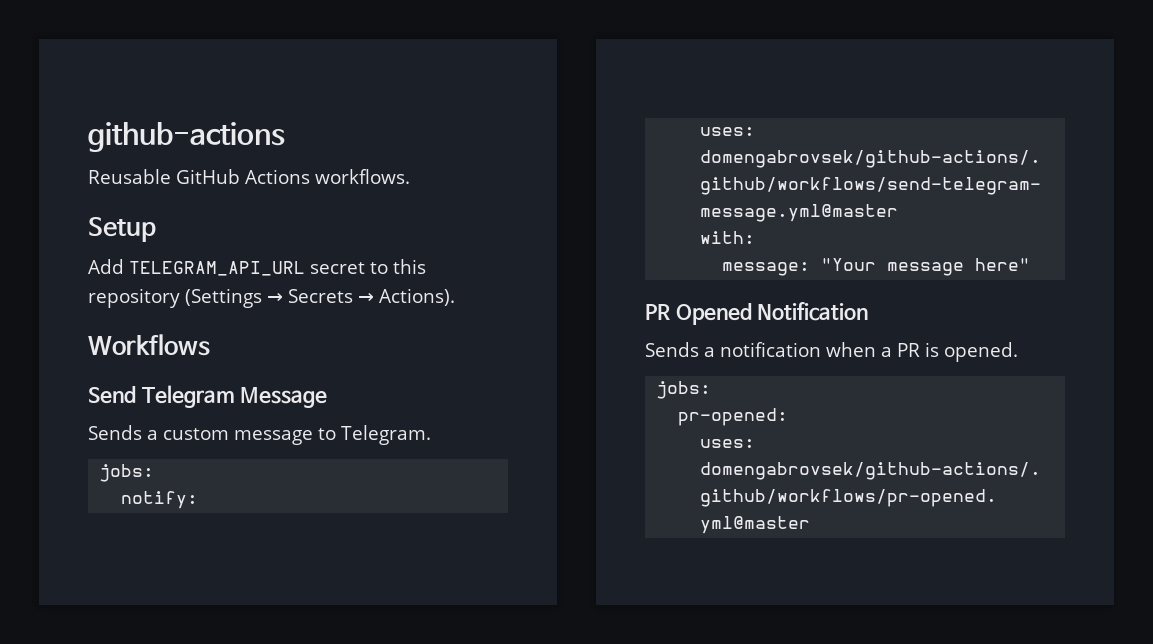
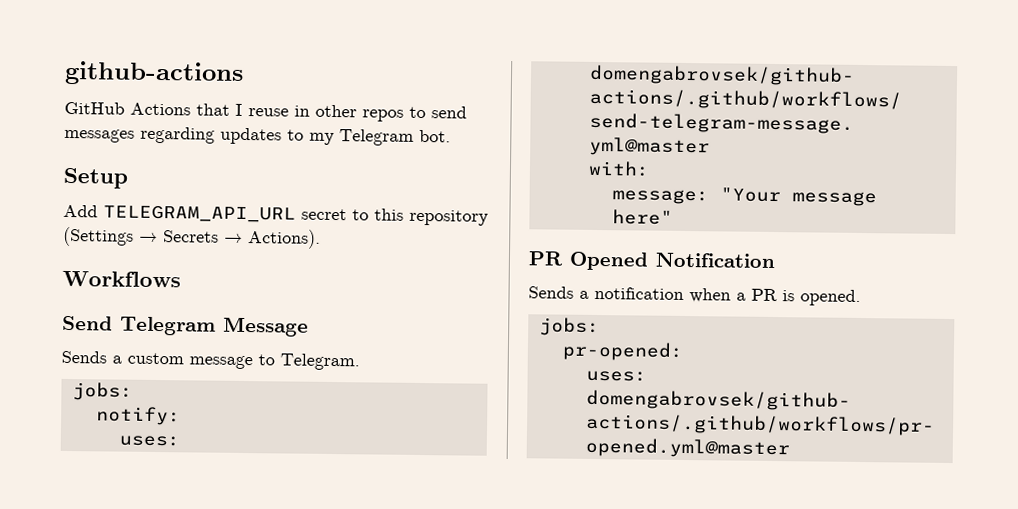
[88,169,171,184] Reusable -> (244, 73) none
[315,169,410,184] workflows. -> [196,103,467,122] [64,126,451,146] that I reuse in other repos to send messages regarding updates to my Telegram bot.

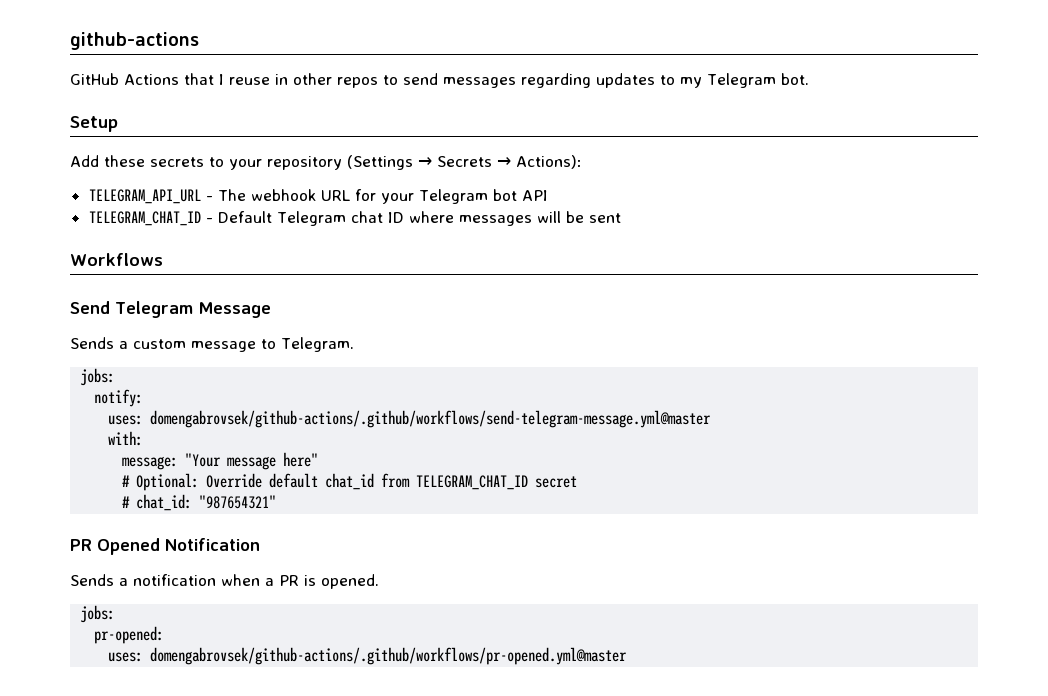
[103,205,404,223] TELEGRAM_API_URL secret to this -> [104,155,262,170] these secrets to your
[248,229,321,249] Actions). -> [516,155,582,169] [88,189,548,204] [88,211,621,226] Actions): // TELEGRAM_API_URL - The webhook URL for your Telegram bot API // TELEGRAM_CHAT_ID - Default Telegram chat ID where messages will be sent
(673, 217) none -> [122,473,578,491] [122,494,277,511] // # Optional: Override default chat_id from TELEGRAM_CHAT_ID secret // # chat_id: "987654321"

